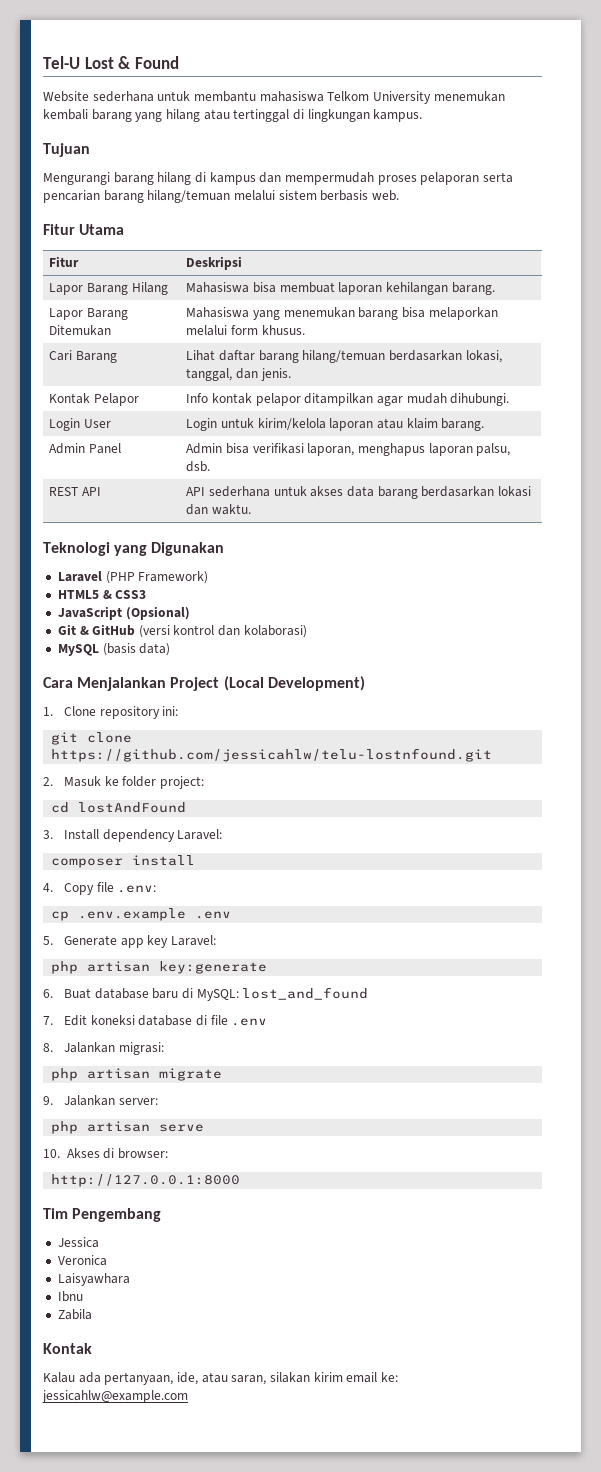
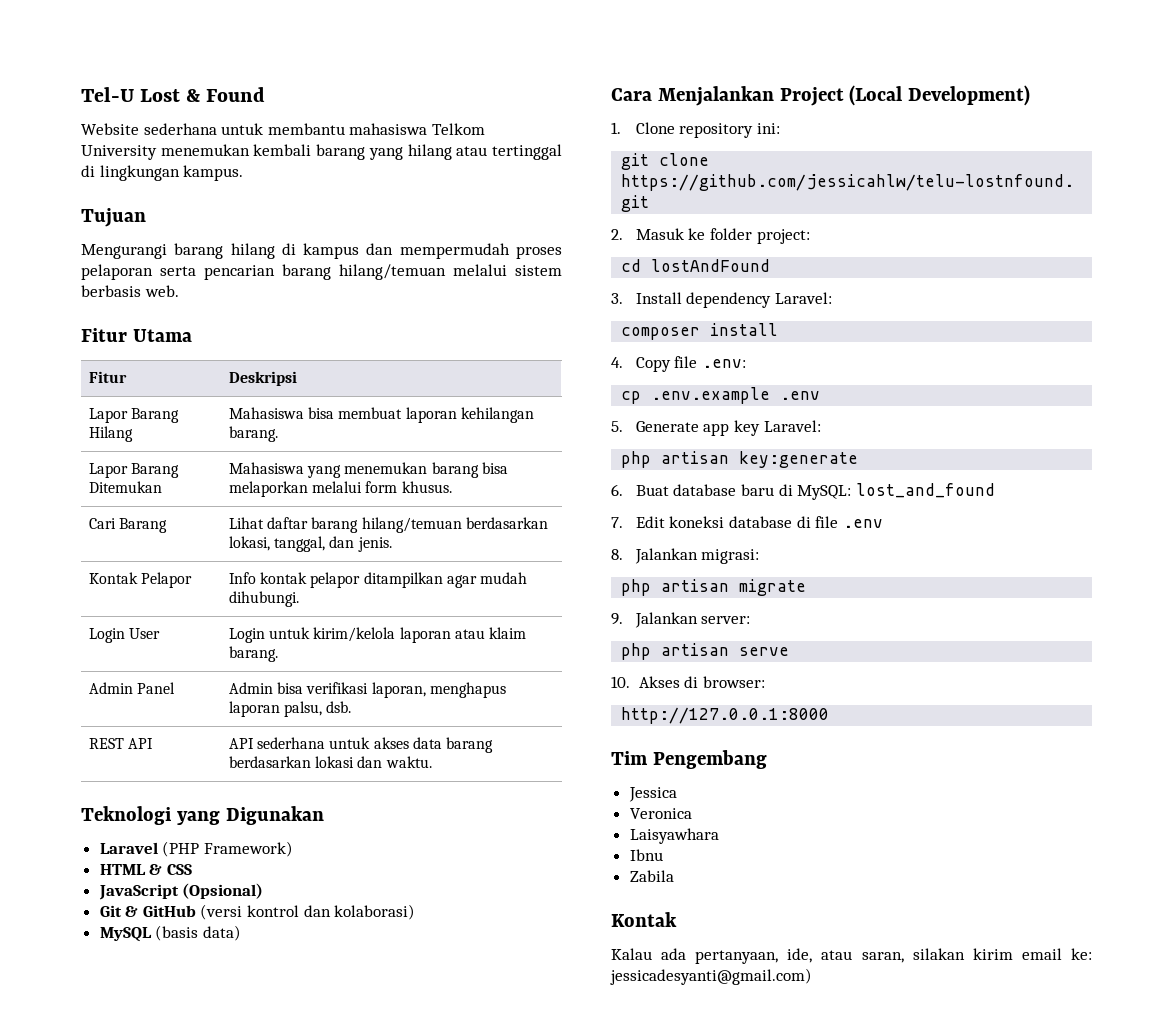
[57,590,147,599] HTML5 & CSS3 -> [99,864,192,875] HTML & CSS
[42,1390,188,1403] jessicahlw@example.com -> [610,968,812,985] jessicadesyanti@gmail.com)

